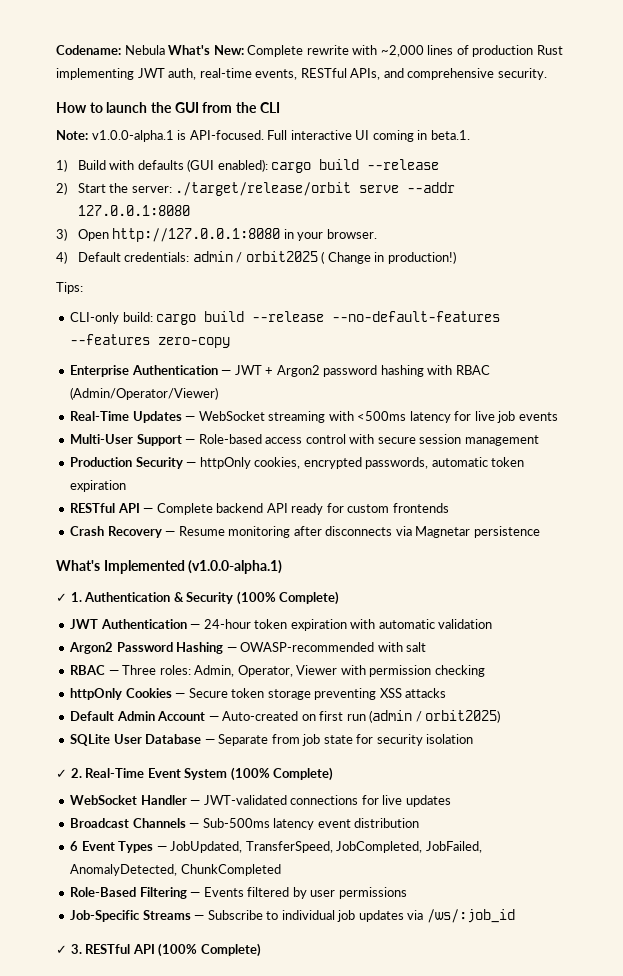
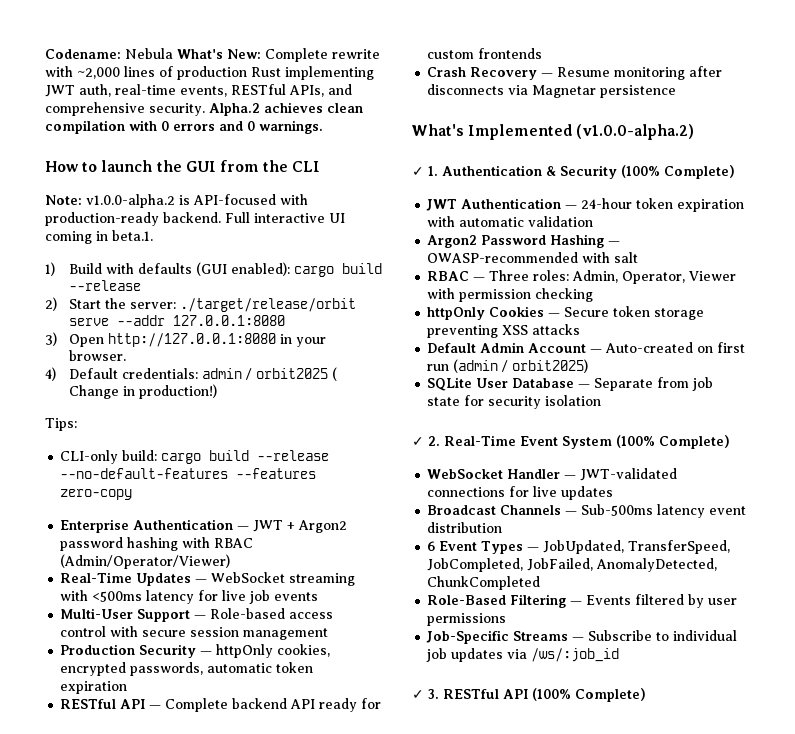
(547, 74) none -> [209,102,363,116] [45,120,323,134] Alpha.2 achieves clean compilation with 0 errors and 0 warnings.
[91,130,264,142] v1.0.0-alpha.1 is API-focused. -> [86,194,308,208] [45,212,221,226] v1.0.0-alpha.2 is API-focused with production-ready backend.
[188,560,283,574] (v1.0.0-alpha.1) -> [576,124,695,140] (v1.0.0-alpha.2)

